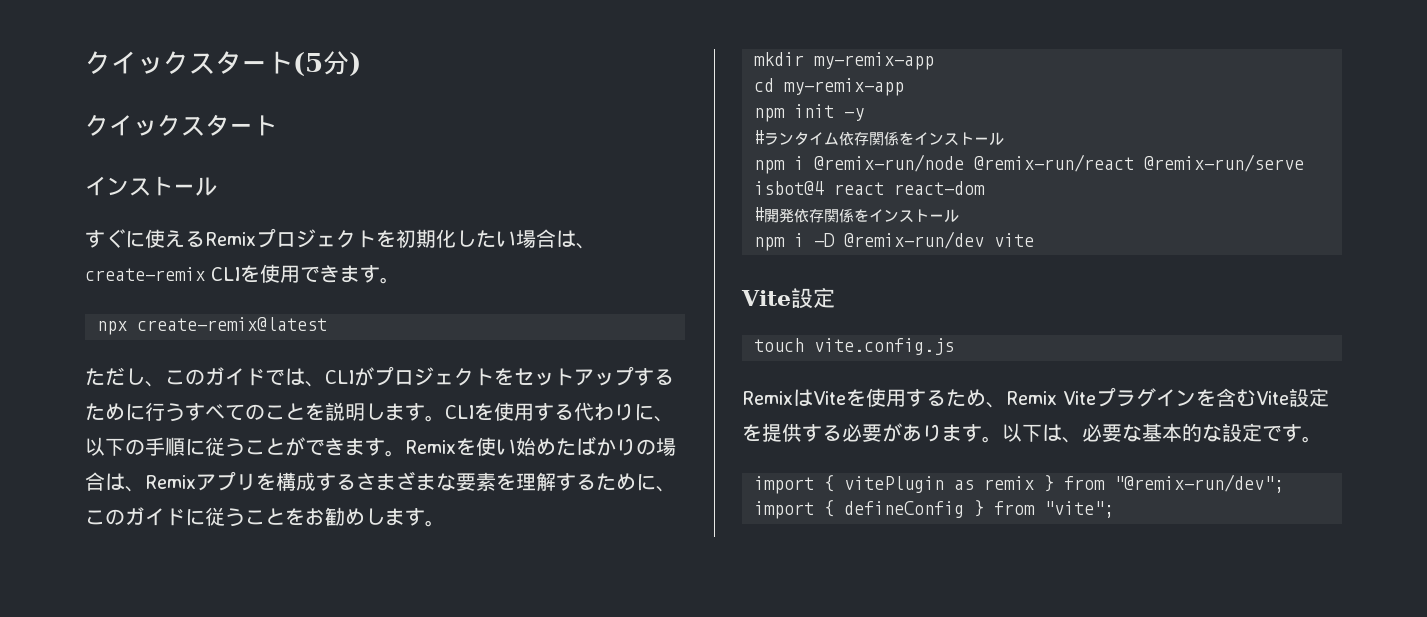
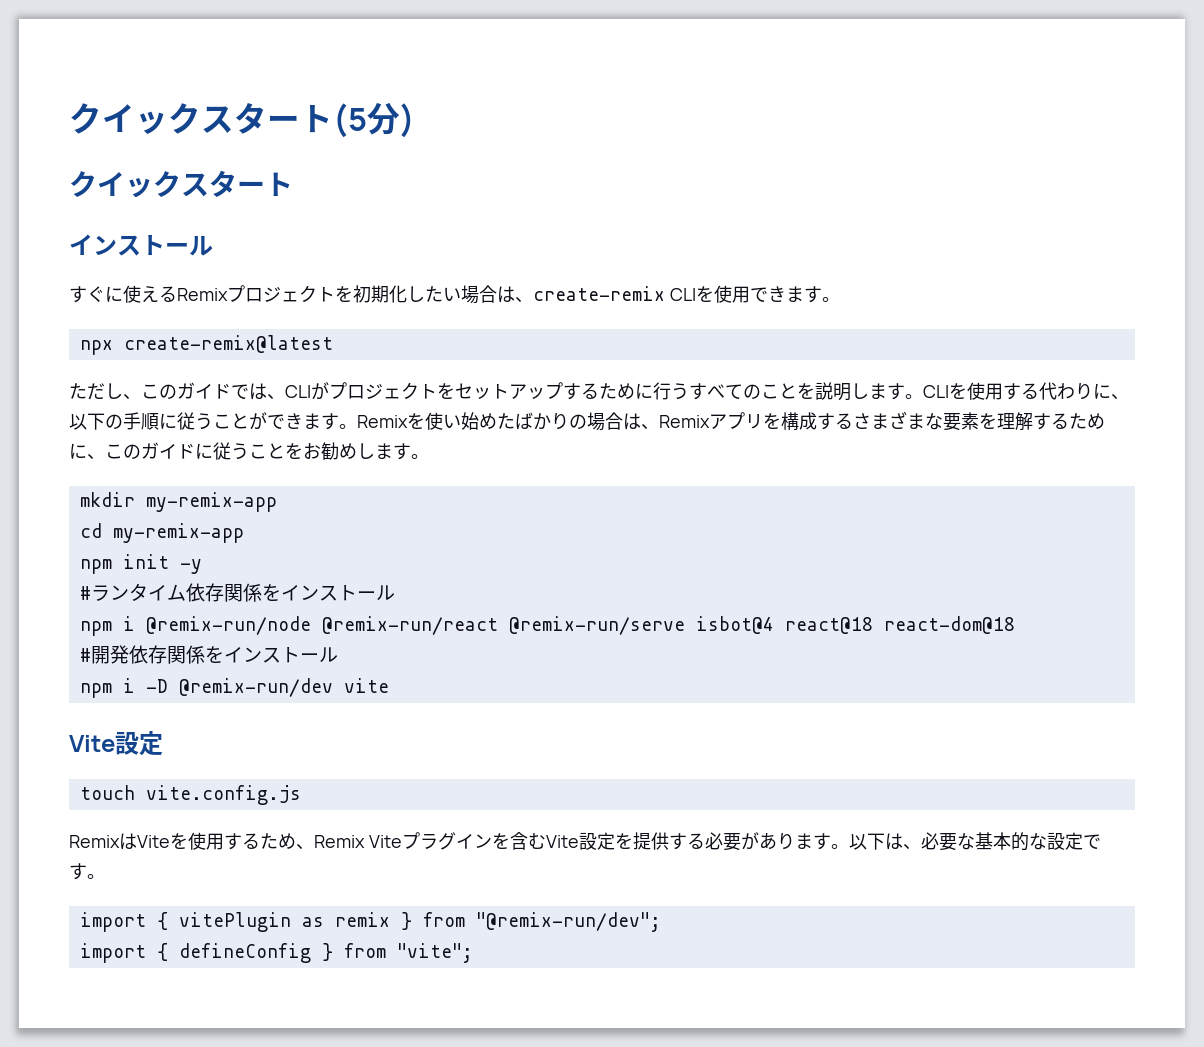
[834,181,985,195] react react-dom -> [784,616,1015,634] react@18 react-dom@18

